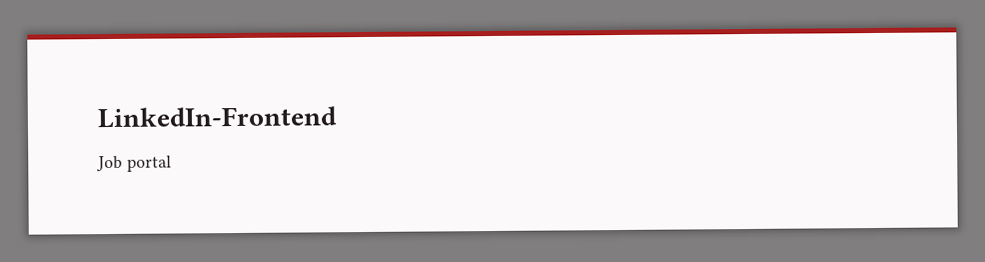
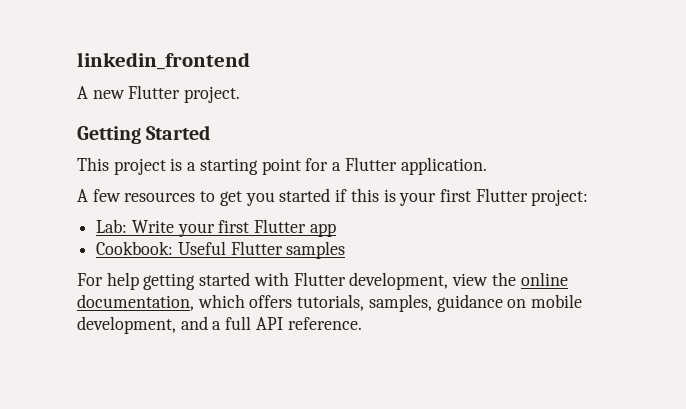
[97,106,337,129] [96,155,172,172] LinkedIn-Frontend // Job portal -> [77,52,250,70] [77,85,241,103] [77,125,211,144] [77,157,487,175] [77,188,589,206] [96,219,336,237] [96,241,346,259] [77,272,568,290] [77,294,583,312] [77,316,362,334] linkedin_frontend // A new Flutter project. // Getting Started // This project is a starting point for a Flutter application. // A few resources to get you started if this is your first Flutter project: // Lab: Write your first Flutter app // Cookbook: Useful Flutter samples // For help getting started with Flutter development, view the online documentation, which offers tutorials, samples, guidance on mobile development, and a full API reference.

